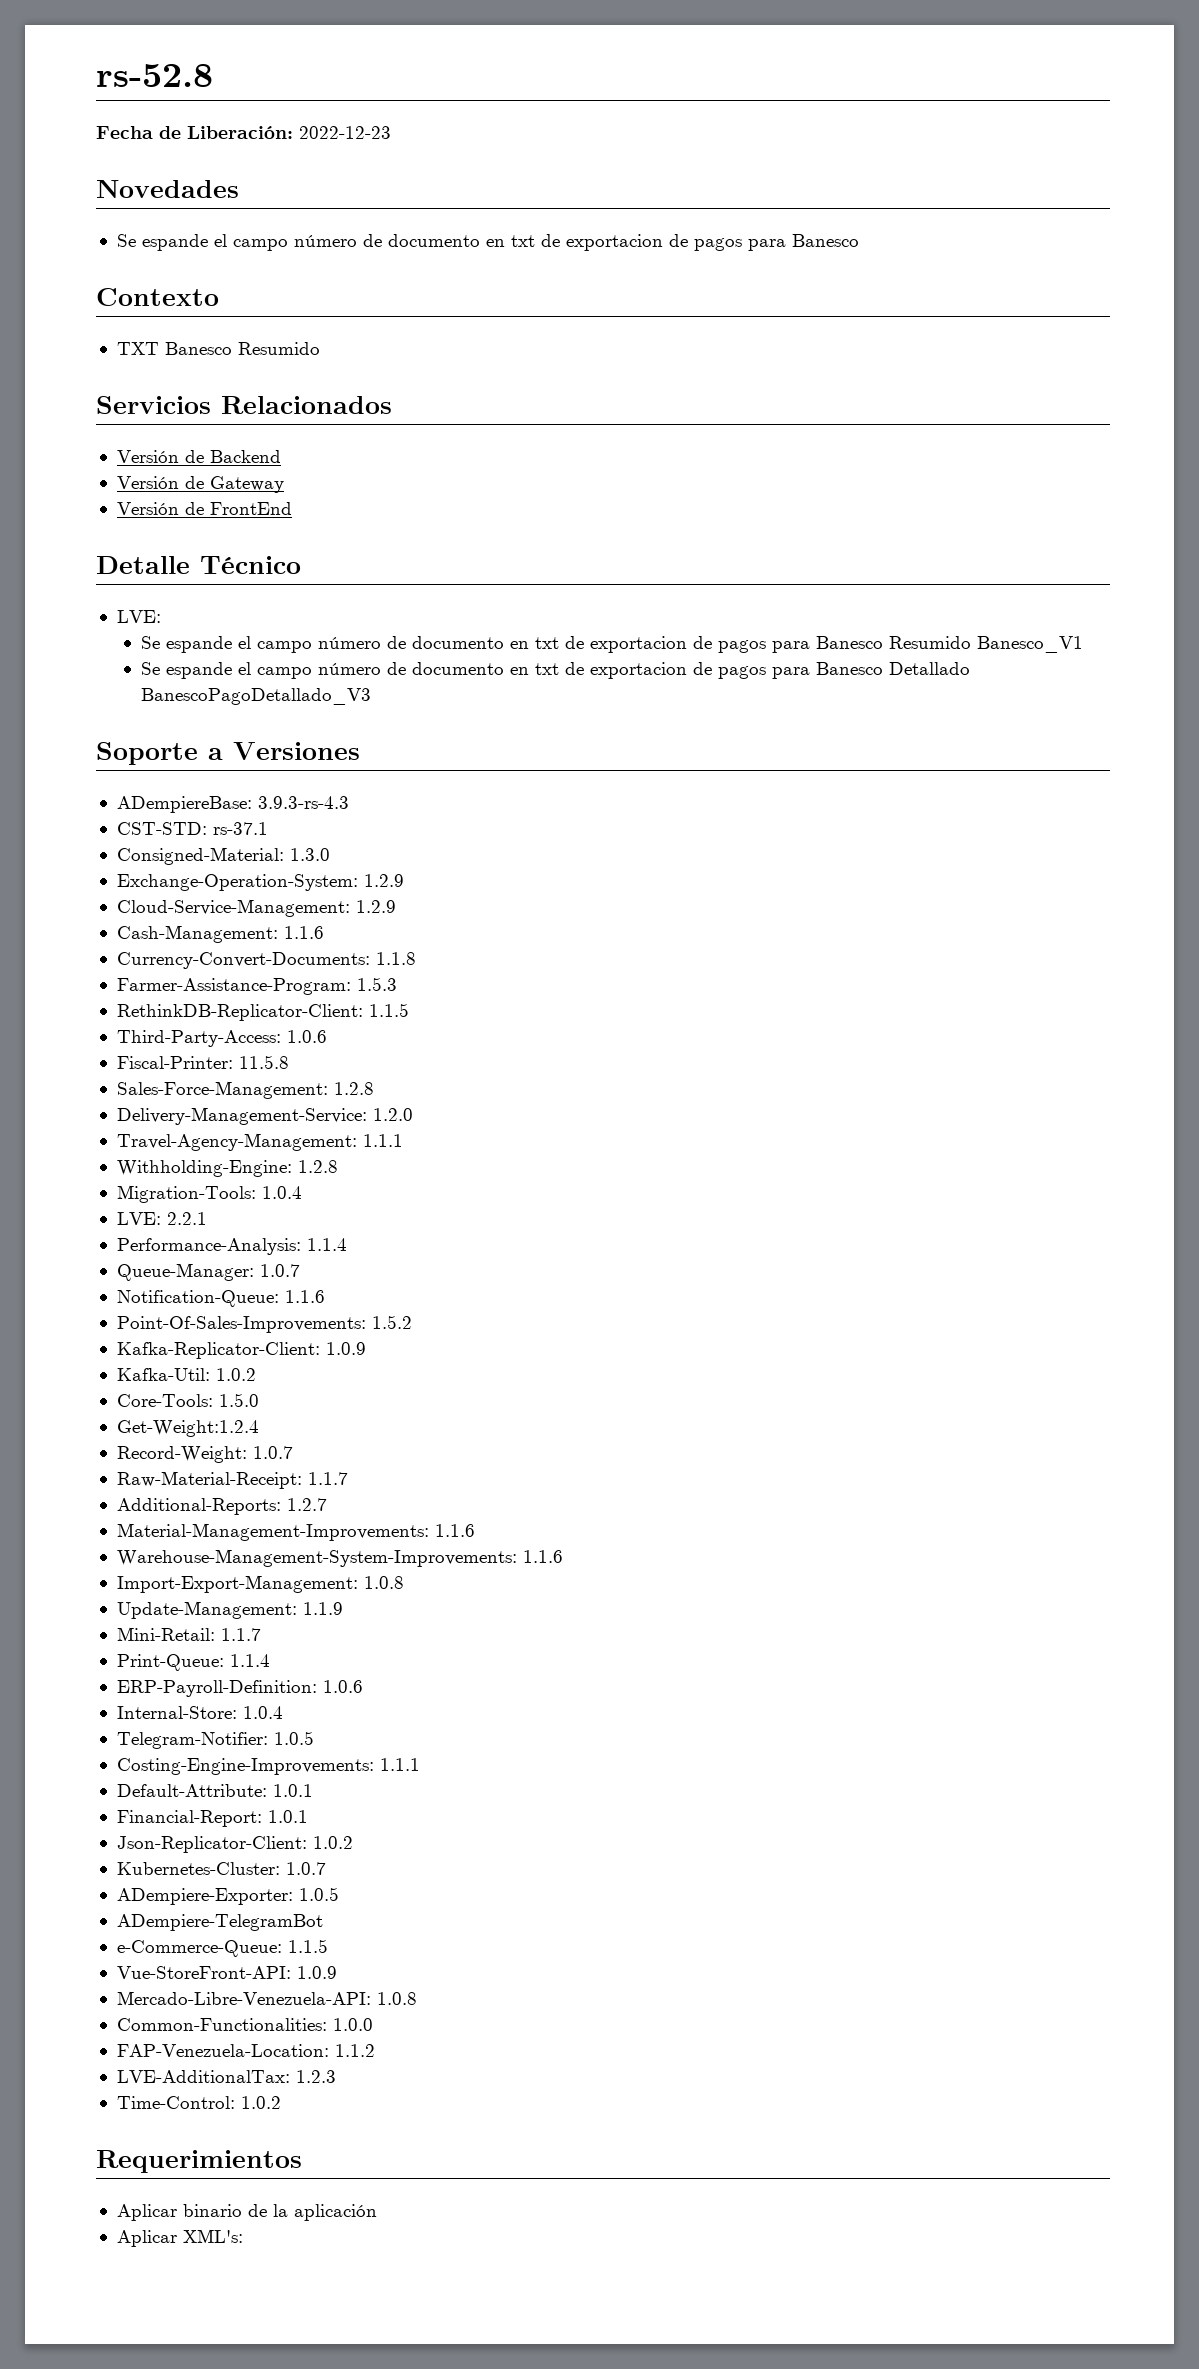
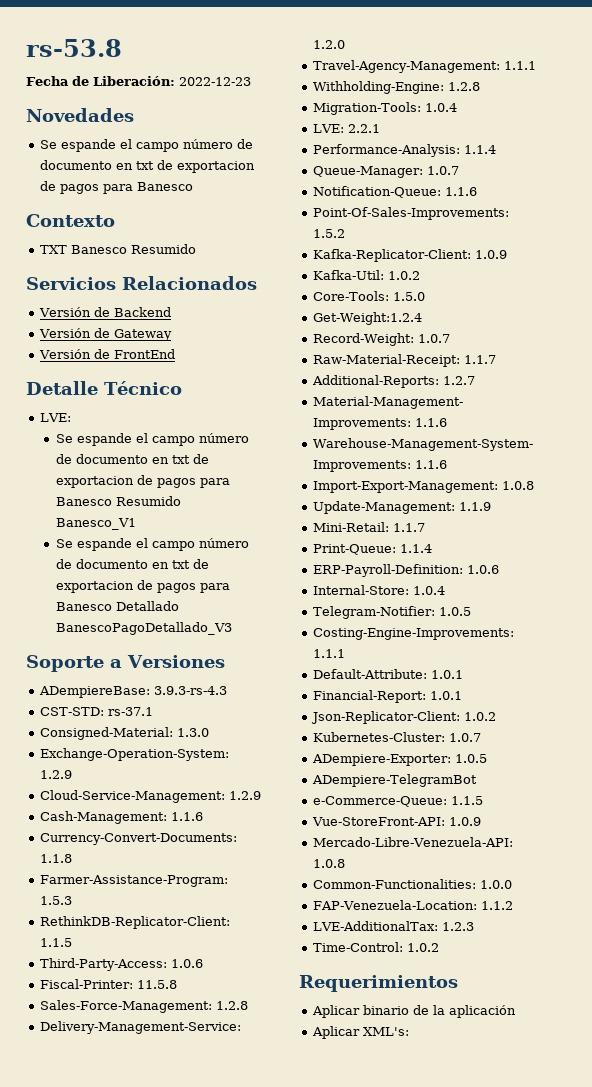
[96,64,213,87] rs-52.8 -> [26,39,122,57] rs-53.8

